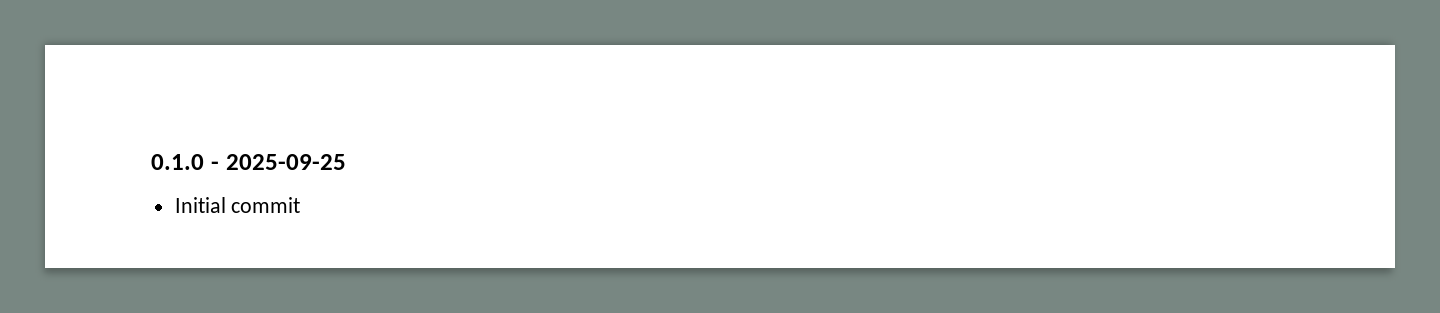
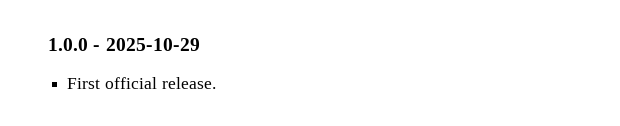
[151,154,346,170] [174,197,301,213] 0.1.0 - 2025-09-25 // Initial commit -> [48,38,200,51] [67,77,216,89] 1.0.0 - 2025-10-29 // First official release.

